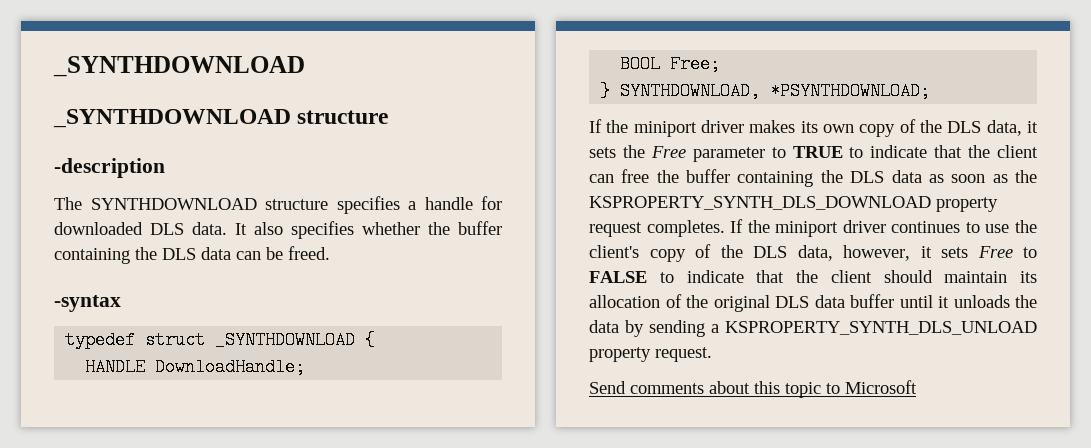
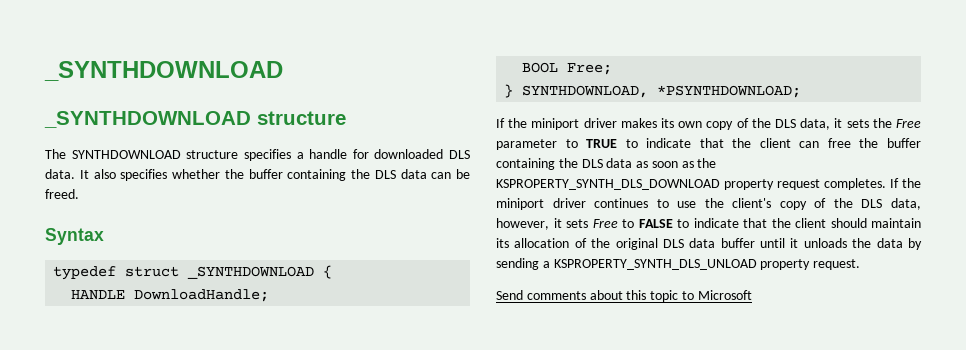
[54,158,165,178] // -description -> (346, 118) none
[54,295,121,312] -syntax -> [45,228,104,245] Syntax

